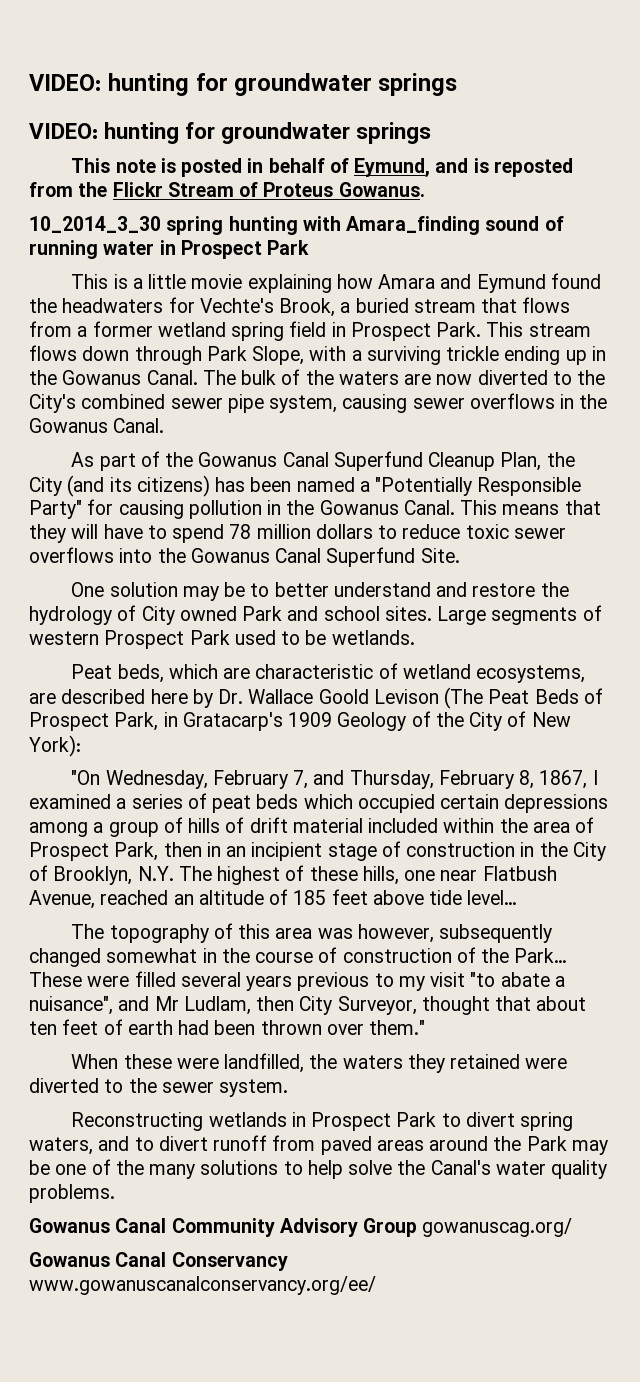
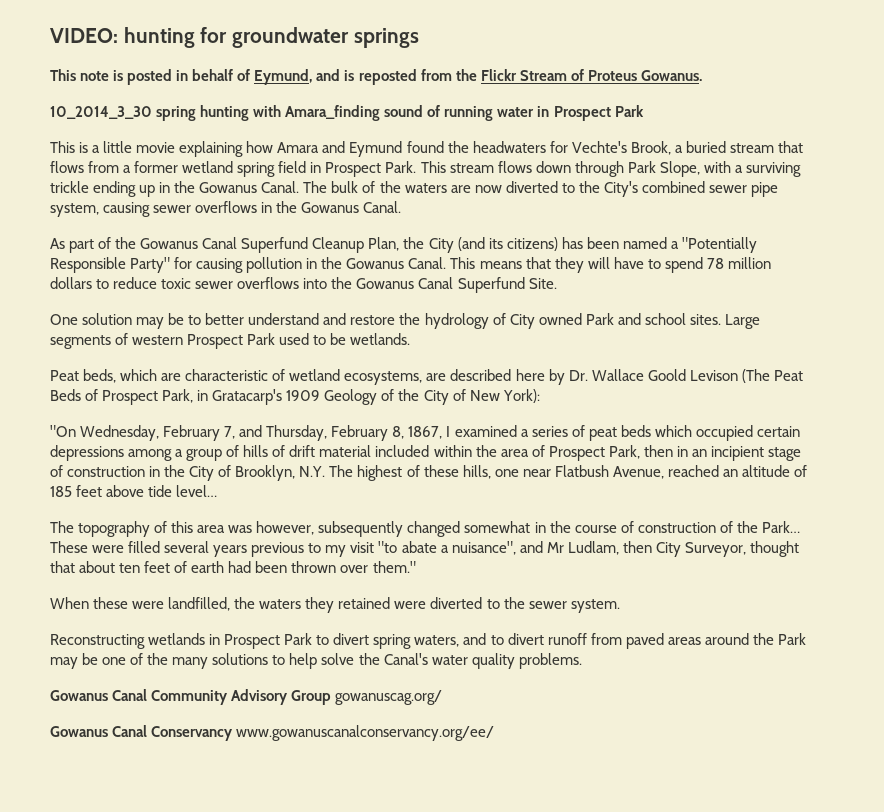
[29,73,458,96] [29,122,432,144] VIDEO: hunting for groundwater springs // VIDEO: hunting for groundwater springs -> [50,27,419,48] VIDEO: hunting for groundwater springs

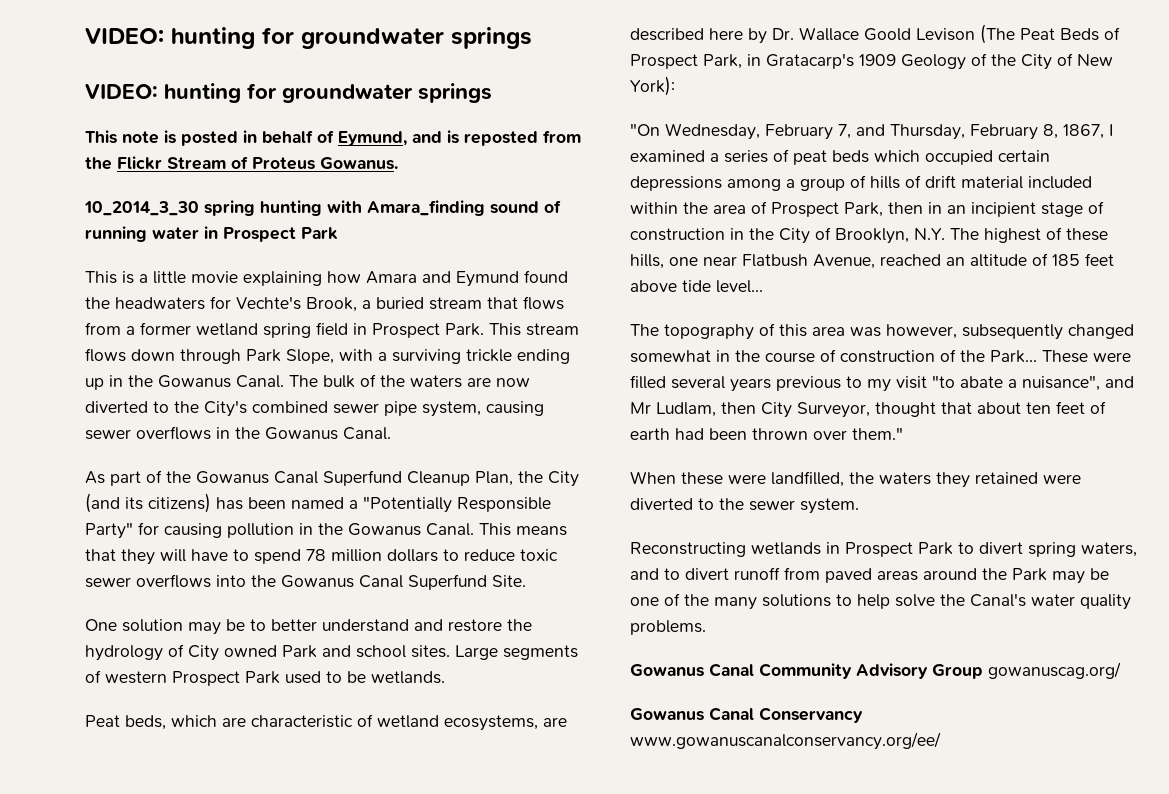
[50,27,419,48] VIDEO: hunting for groundwater springs -> [85,27,532,49] [85,83,492,103] VIDEO: hunting for groundwater springs // VIDEO: hunting for groundwater springs

